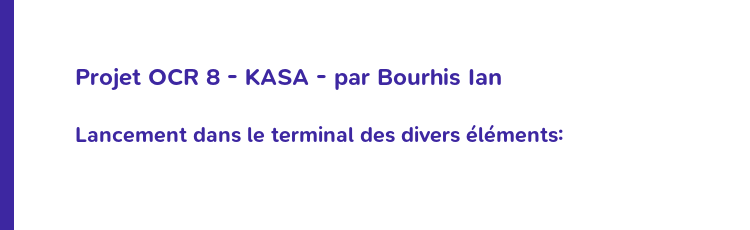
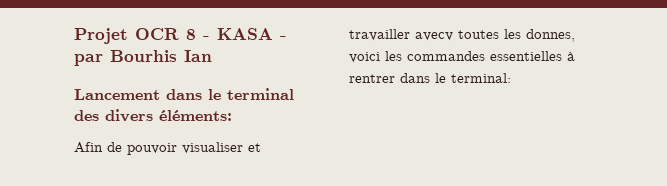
(563, 133) none -> [74,142,261,155] [349,29,575,42] [349,51,575,63] [349,73,511,83] // Afin de pouvoir visualiser et travailler avecv toutes les donnes, voici les commandes essentielles à rentrer dans le terminal:

